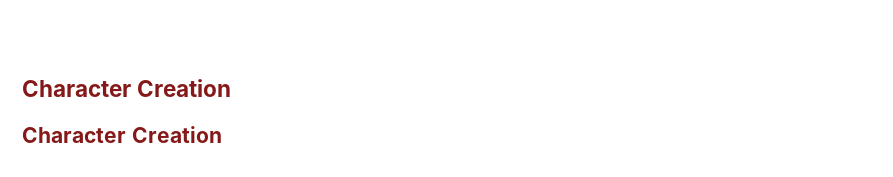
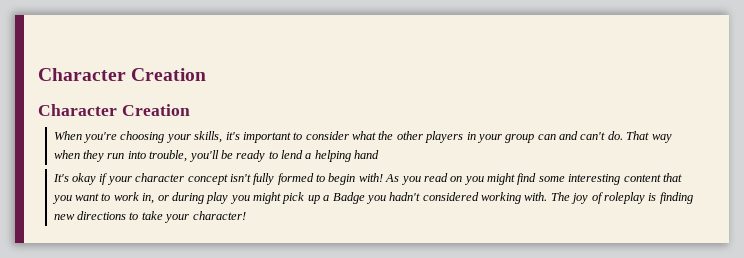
(222, 134) none -> [53,131,672,143] [53,150,380,162] [52,173,682,185] [51,192,693,204] [53,211,246,223] // When you're choosing your skills, it's important to consider what the other players in your group can and can't do. That way when they run into trouble, you'll be ready to lend a helping hand // It's okay if your character concept isn't fully formed to begin with! As you read on you might find some interesting content that you want to work in, or during play you might pick up a Badge you hadn't considered working with. The joy of roleplay is finding new directions to take your character!

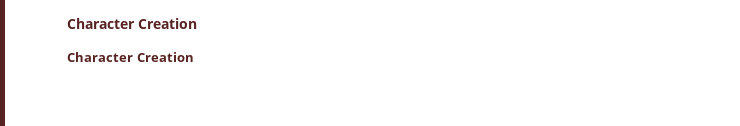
[53,131,672,143] [53,150,380,162] [52,173,682,185] [51,192,693,204] [53,211,246,223] // When you're choosing your skills, it's important to consider what the other players in your group can and can't do. That way when they run into trouble, you'll be ready to lend a helping hand // It's okay if your character concept isn't fully formed to begin with! As you read on you might find some interesting content that you want to work in, or during play you might pick up a Badge you hadn't considered working with. The joy of roleplay is finding new directions to take your character! -> (194, 57) none

